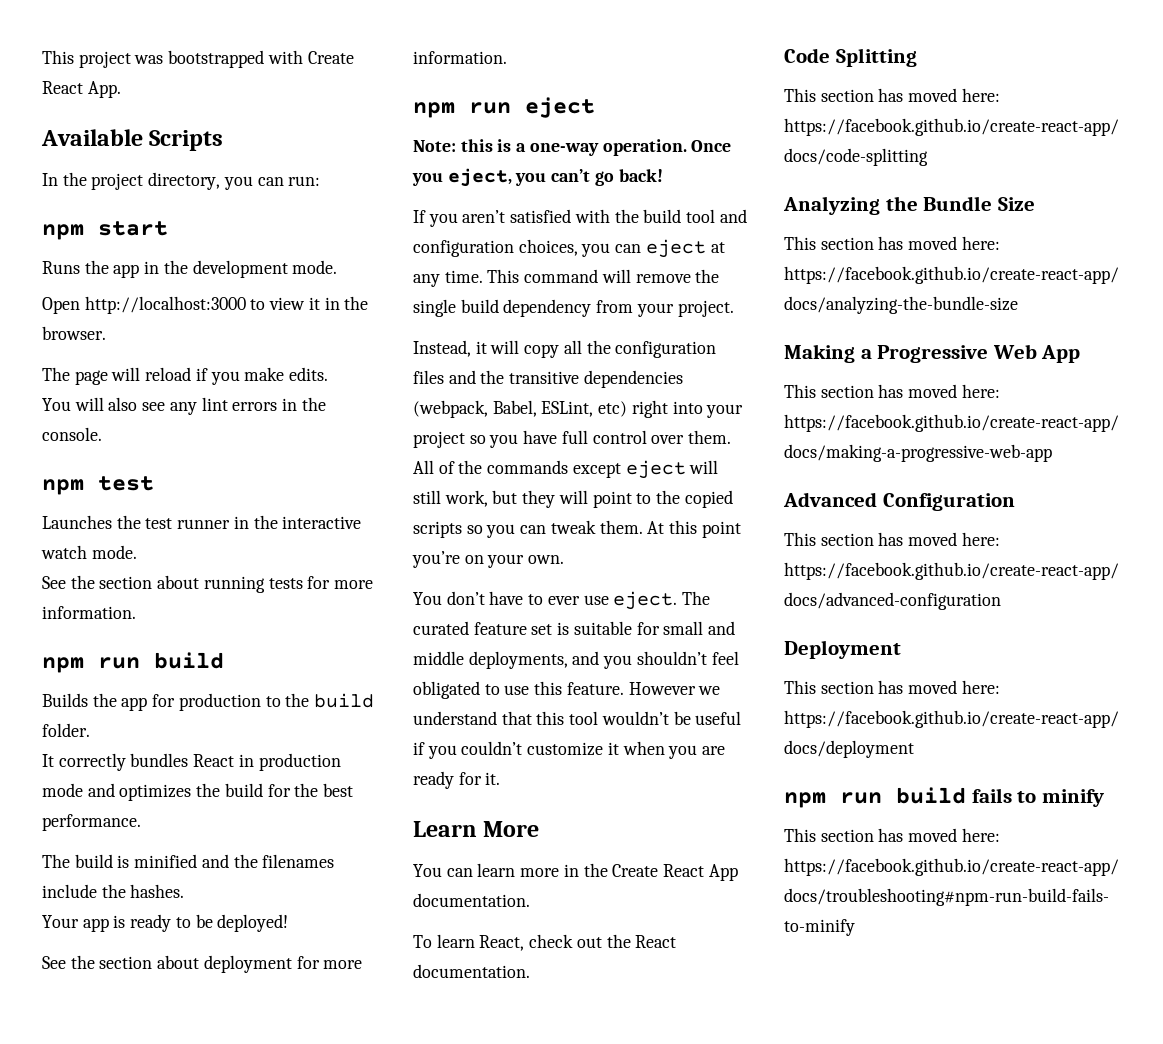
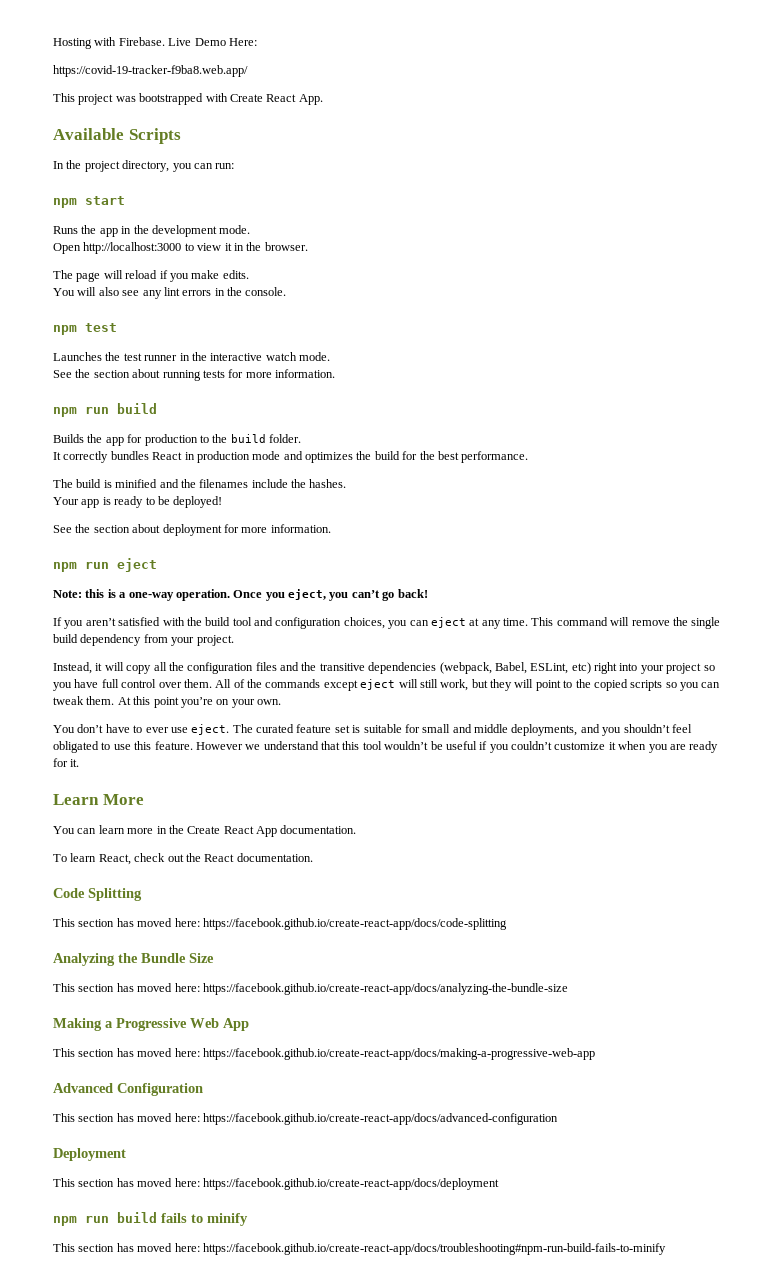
(42, 57) none -> [53,37,257,49] [53,65,248,77] Hosting with Firebase. Live Demo Here: // https://covid-19-tracker-f9ba8.web.app/ //

